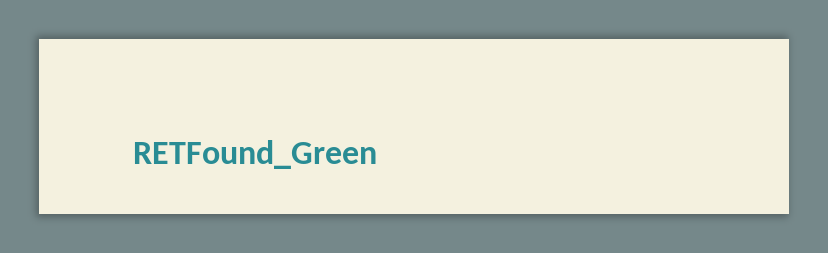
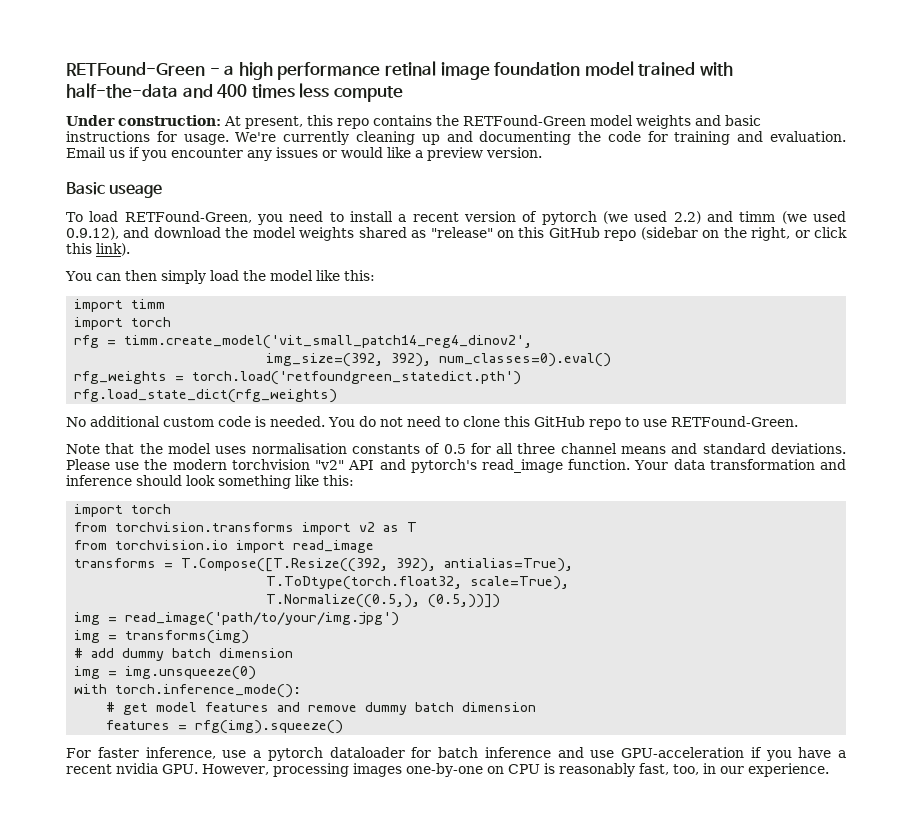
[133,140,377,169] RETFound_Green -> [66,61,733,80] [66,83,403,102] [66,115,761,129] [66,131,847,145] [66,147,542,161] [66,182,163,198] [66,211,847,225] [66,227,848,241] [66,243,130,256] [65,270,375,284] [74,299,166,312] [74,317,172,330] [74,335,533,349] [266,353,612,367] [74,371,522,385] [74,389,338,403] [66,416,798,430] [66,443,846,454] [66,459,847,473] [66,475,354,489] [74,504,172,517] [74,522,418,535] [74,540,375,553] [74,558,574,572] [266,576,570,590] [266,594,501,608] [74,612,400,626] [74,630,250,644] [74,648,294,661] [74,666,257,680] [74,684,302,698] [106,702,537,715] [106,720,344,734] [66,747,846,761] [66,763,829,777] RETFound-Green - a high performance retinal image foundation model trained with half-the-data and 400 times less compute // Under construction: At present, this repo contains the RETFound-Green model weights and basic instructions for usage. We're currently cleaning up and documenting the code for training and evaluation. Email us if you encounter any issues or would like a preview version. // Basic useage // To load RETFound-Green, you need to install a recent version of pytorch (we used 2.2) and timm (we used 0.9.12), and download the model weights shared as "release" on this GitHub repo (sidebar on the right, or click this link). // You can then simply load the model like this: // import timm // import torch // rfg = timm.create_model('vit_small_patch14_reg4_dinov2', // img_size=(392, 392), num_classes=0).eval() // rfg_weights = torch.load('retfoundgreen_statedict.pth') // rfg.load_state_dict(rfg_weights) // No additional custom code is needed. You do not need to clone this GitHub repo to use RETFound-Green. // Note that the model uses normalisation constants of 0.5 for all three channel means and standard deviations. Please use the modern torchvision "v2" API and pytorch's read_image function. Your data transformation and inference should look something like this: // import torch // from torchvision.transforms import v2 as T // from torchvision.io import read_image // transforms = T.Compose([T.Resize((392, 392), antialias=True), // T.ToDtype(torch.float32, scale=True), // T.Normalize((0.5,), (0.5,))]) // img = read_image('path/to/your/img.jpg') // img = transforms(img) // # add dummy batch dimension // img = img.unsqueeze(0) // with torch.inference_mode(): // # get model features and remove dummy batch dimension // features = rfg(img).squeeze() // For faster inference, use a pytorch dataloader for batch inference and use GPU-acceleration if you have a recent nvidia GPU. However, processing images one-by-one on CPU is reasonably fast, too, in our experience.

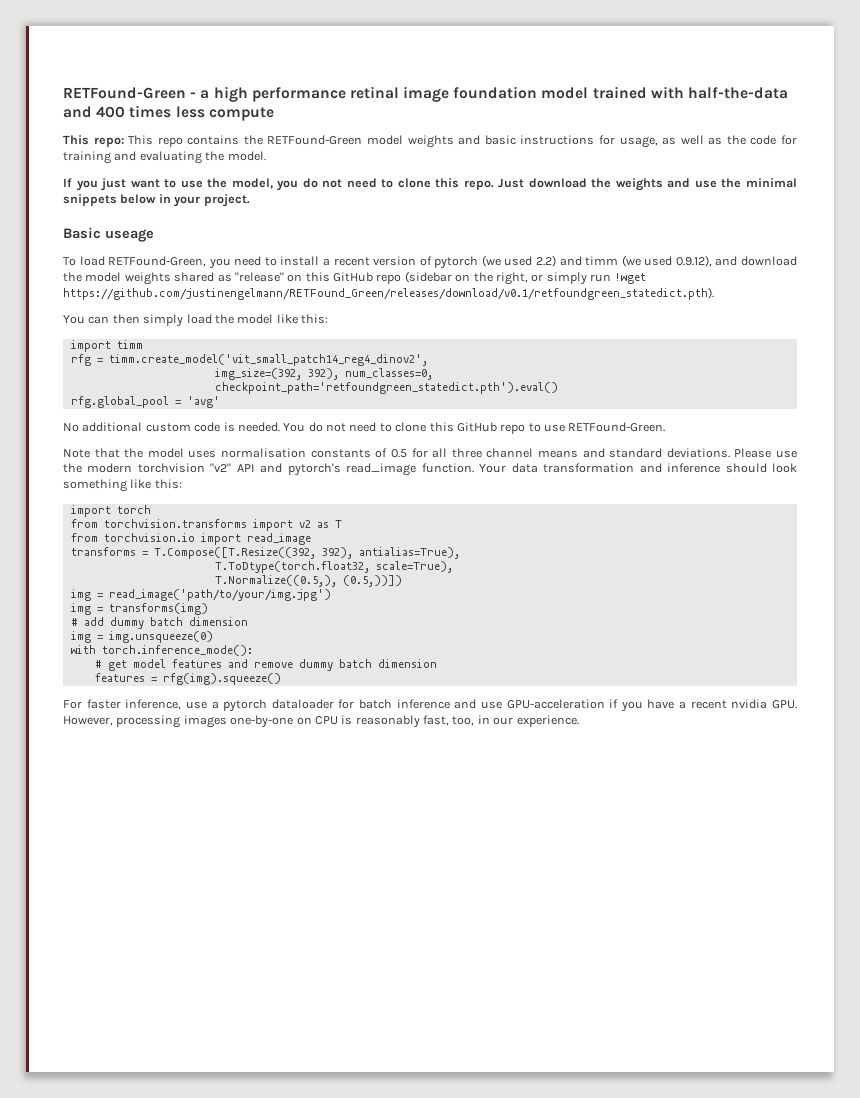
[66,115,333,129] Under construction: At present, this -> [63,135,154,147] This repo: This
[183,131,572,145] usage. We're currently cleaning up and documenting -> [619,135,723,148] usage, as well as
[770,131,847,142] [66,147,542,161] evaluation. Email us if you encounter any issues or would like a preview version. -> [139,151,266,164] [63,178,797,191] [63,194,250,207] evaluating the model. // If you just want to use the model, you do not need to clone this repo. Just download the weights and use the minimal snippets below in your project.
[814,227,848,238] [66,243,130,256] click this link). -> [546,272,647,285] [63,287,714,300] simply run !wget https://github.com/justinengelmann/RETFound_Green/releases/download/v0.1/retfoundgreen_statedict.pth).
[74,317,172,330] // import torch -> (143, 344) none
[439,353,612,367] [74,371,522,385] [74,389,338,403] num_classes=0).eval() // rfg_weights = torch.load('retfoundgreen_statedict.pth') // rfg.load_state_dict(rfg_weights) -> [344,368,433,380] [214,382,558,394] [70,396,220,408] num_classes=0, // checkpoint_path='retfoundgreen_statedict.pth').eval() // rfg.global_pool = 'avg'

